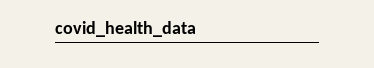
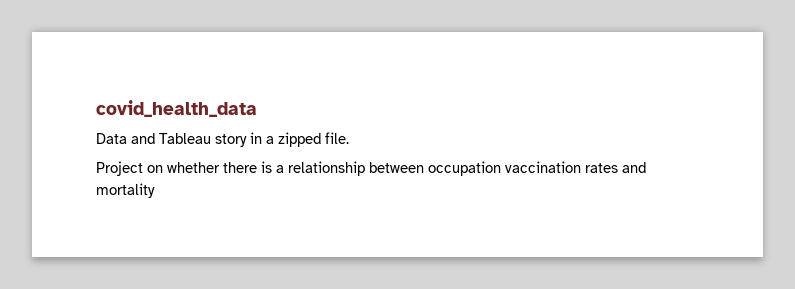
(196, 29) none -> [96,132,349,147] [96,161,646,176] [96,183,155,198] // Data and Tableau story in a zipped file. // Project on whether there is a relationship between occupation vaccination rates and mortality

